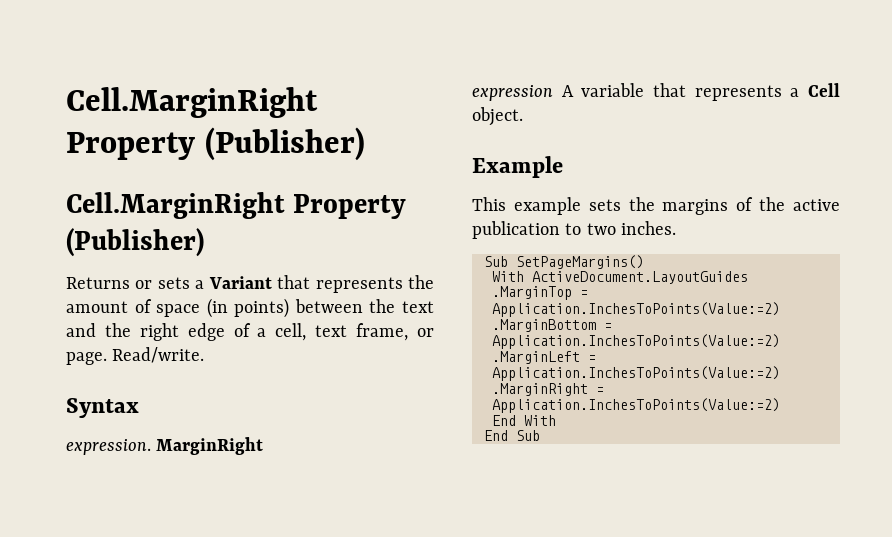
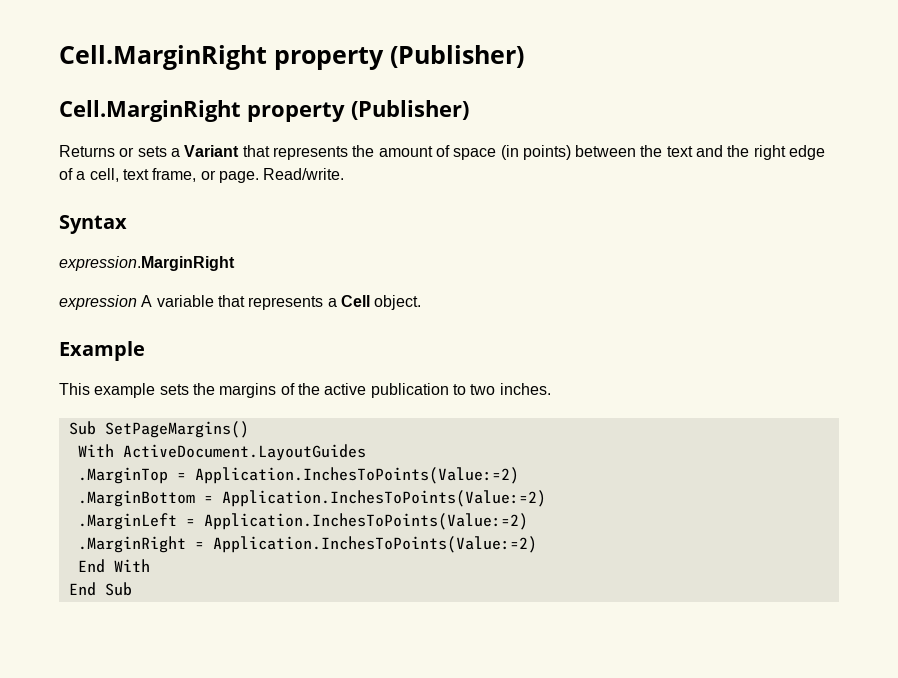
[66,87,318,118] [66,132,195,160] Cell.MarginRight Property -> [59,45,384,70] Cell.MarginRight property
[293,194,407,219] Property -> [247,102,345,122] property
[66,437,264,455] expression. MarginRight -> [59,256,235,271] expression.MarginRight

